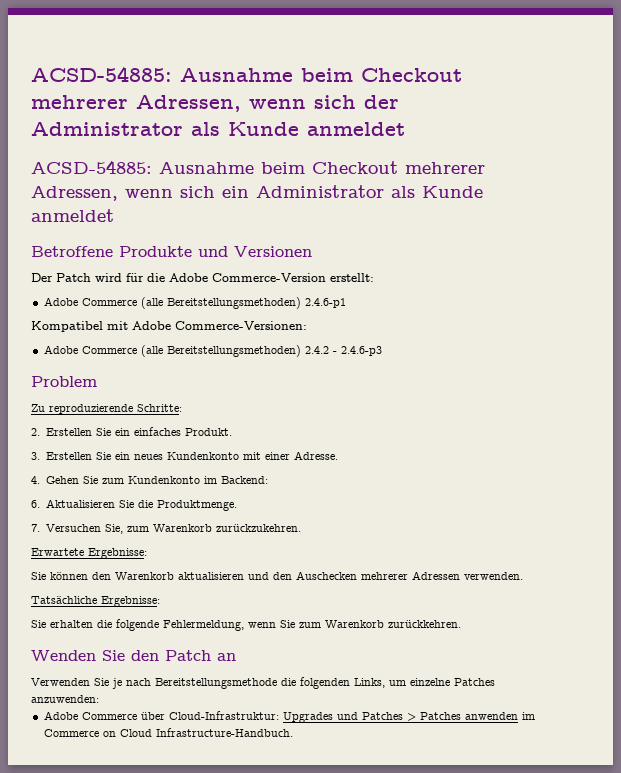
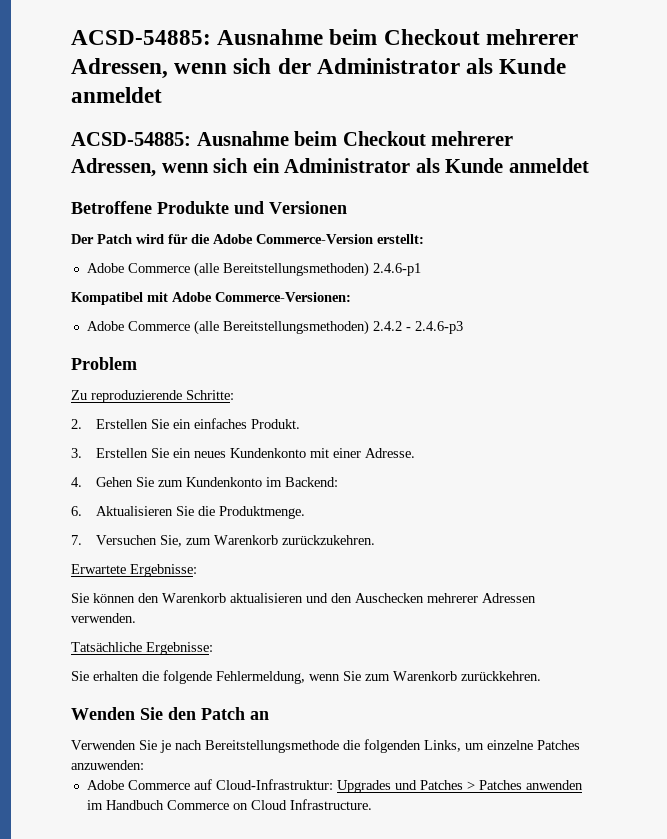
[140,712,165,720] über -> [193,779,212,790] auf
(535, 716) none -> [105,800,164,810] Handbuch
[155,728,293,737] Infrastructure-Handbuch. -> [289,799,372,810] Infrastructure.

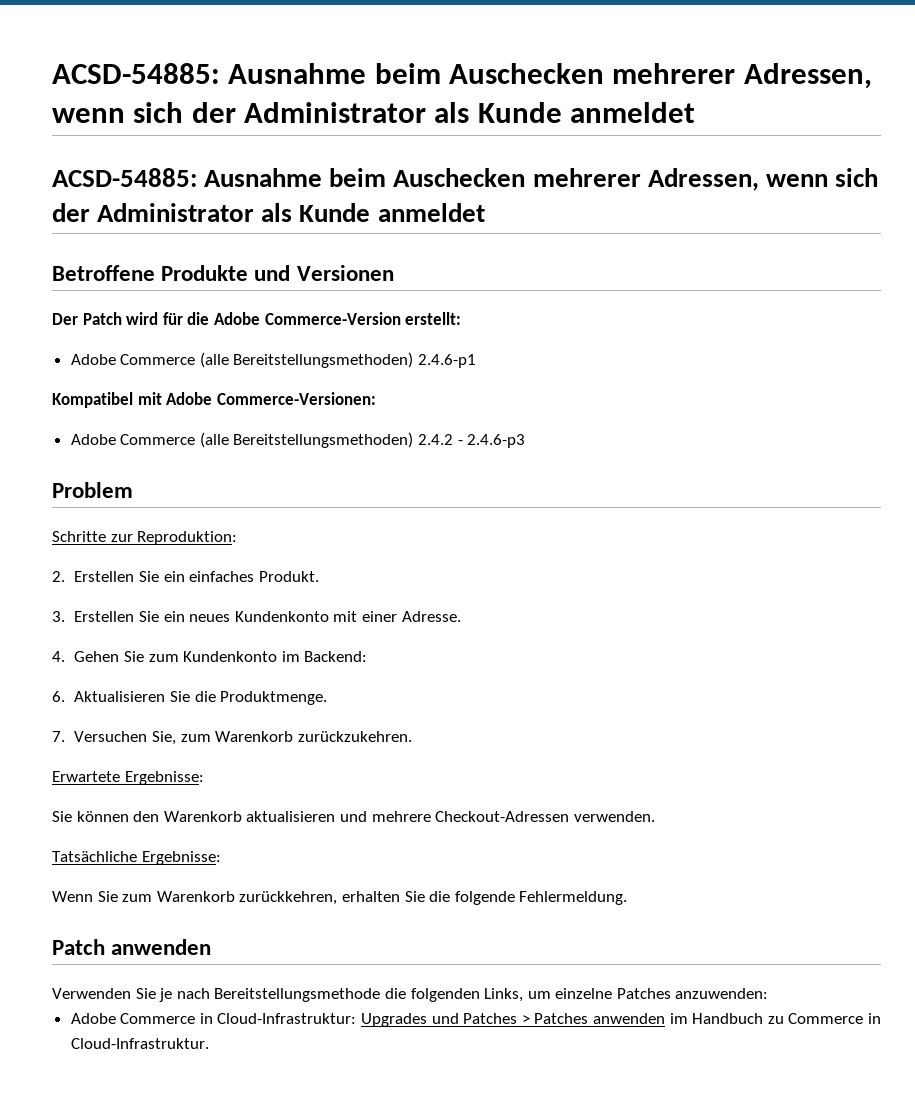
[71,29,480,45] ACSD-54885: Ausnahme beim Checkout -> [52,63,605,84] ACSD-54885: Ausnahme beim Auschecken
[342,131,514,146] [71,158,280,177] Checkout mehrerer Adressen, wenn sich ein -> [393,168,879,191] [52,203,90,222] Auschecken mehrerer Adressen, wenn sich der
[71,390,234,403] Zu reproduzierende Schritte: -> [52,531,238,545] Schritte zur Reproduktion:
[331,593,536,603] den Auschecken mehrerer Adressen -> [371,811,570,822] mehrere Checkout-Adressen
[71,670,541,684] [71,707,269,720] Sie erhalten die folgende Fehlermeldung, wenn Sie zum Warenkorb zurückkehren. // Wenden Sie den Patch an -> [52,891,628,905] [52,939,212,955] Wenn Sie zum Warenkorb zurückkehren, erhalten Sie die folgende Fehlermeldung. // Patch anwenden
[193,779,212,790] auf -> [199,1013,213,1024] in
[166,799,372,810] Commerce on Cloud Infrastructure. -> [767,1013,881,1024] [70,1038,209,1049] zu Commerce in Cloud-Infrastruktur.

